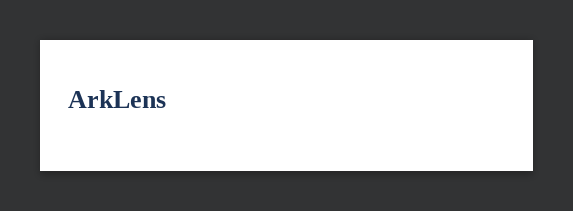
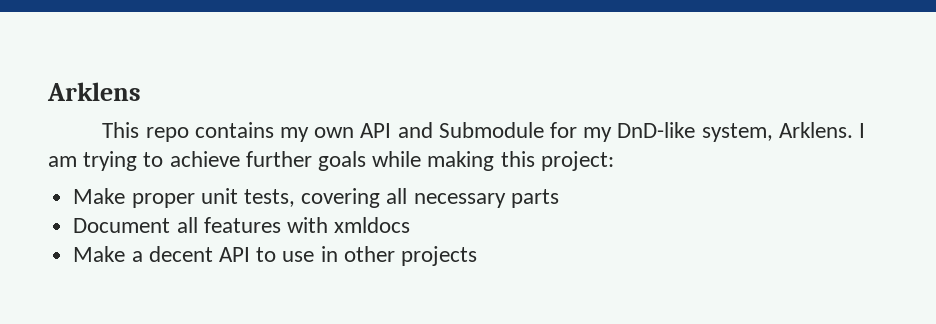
[68,90,166,108] ArkLens -> [47,82,141,101] [102,122,866,142] [48,151,614,171] [73,188,559,208] [73,217,411,233] [73,246,477,266] Arklens // This repo contains my own API and Submodule for my DnD-like system, Arklens. I am trying to achieve further goals while making this project: // Make proper unit tests, covering all necessary parts // Document all features with xmldocs // Make a decent API to use in other projects

